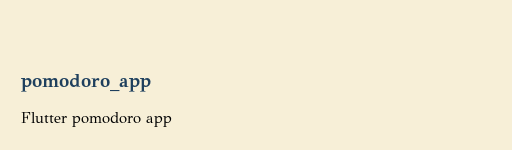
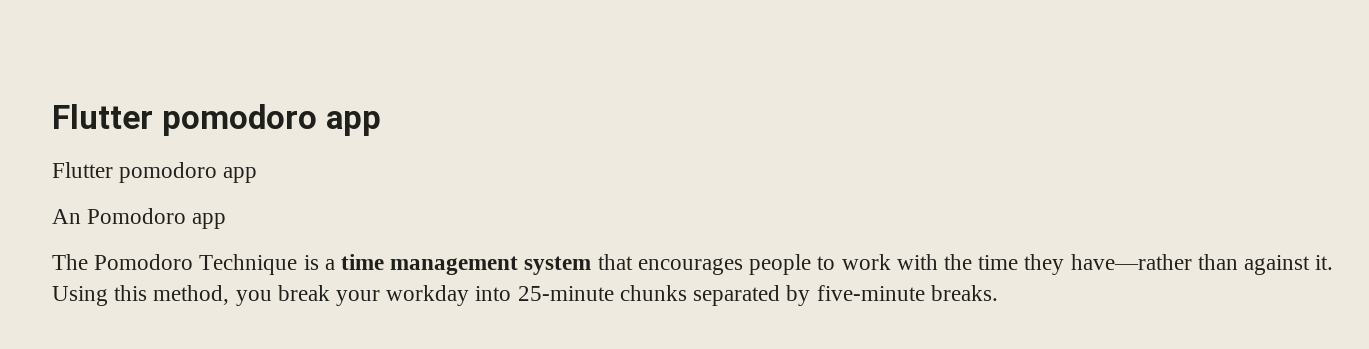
[21,74,151,92] [21,112,172,127] pomodoro_app // Flutter pomodoro app -> [52,104,381,136] [52,162,258,183] [52,208,227,229] [52,254,1334,275] [52,285,998,306] Flutter pomodoro app // Flutter pomodoro app // An Pomodoro app // The Pomodoro Technique is a time management system that encourages people to work with the time they have—rather than against it. Using this method, you break your workday into 25-minute chunks separated by five-minute breaks.

